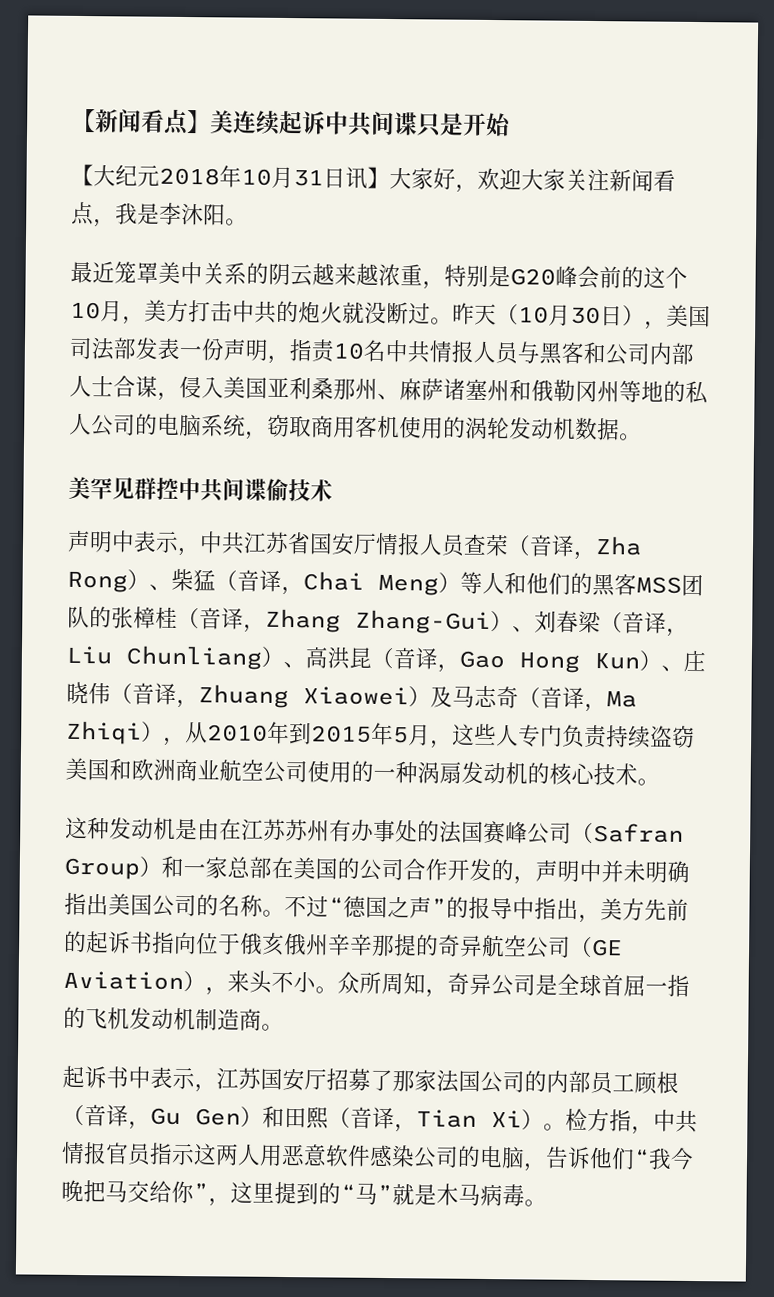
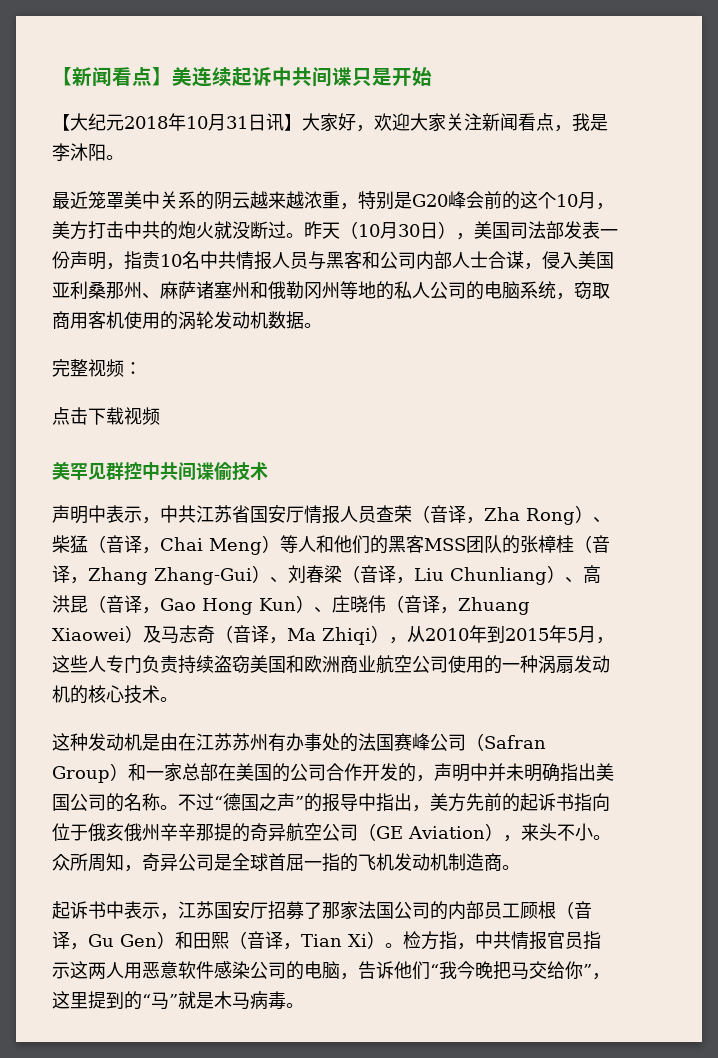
(642, 437) none -> [52,359,142,377] [52,407,160,425] // 完整视频： // 点击下载视频

